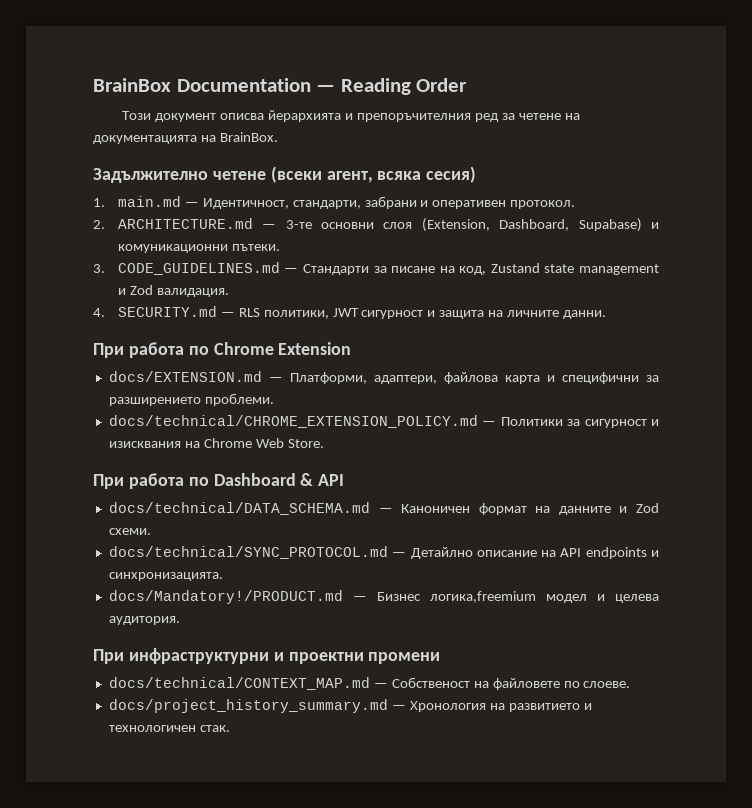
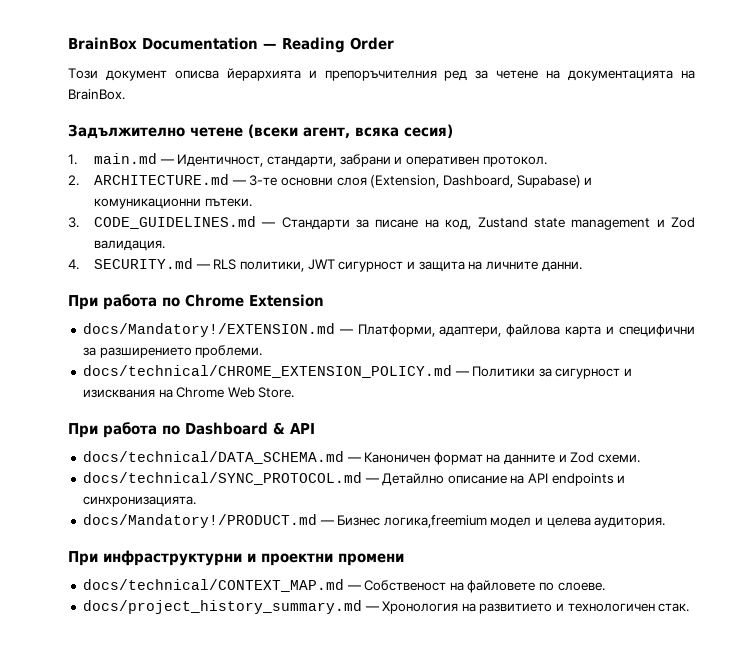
[108,371,262,382] docs/EXTENSION.md -> [82,323,335,337] docs/Mandatory!/EXTENSION.md

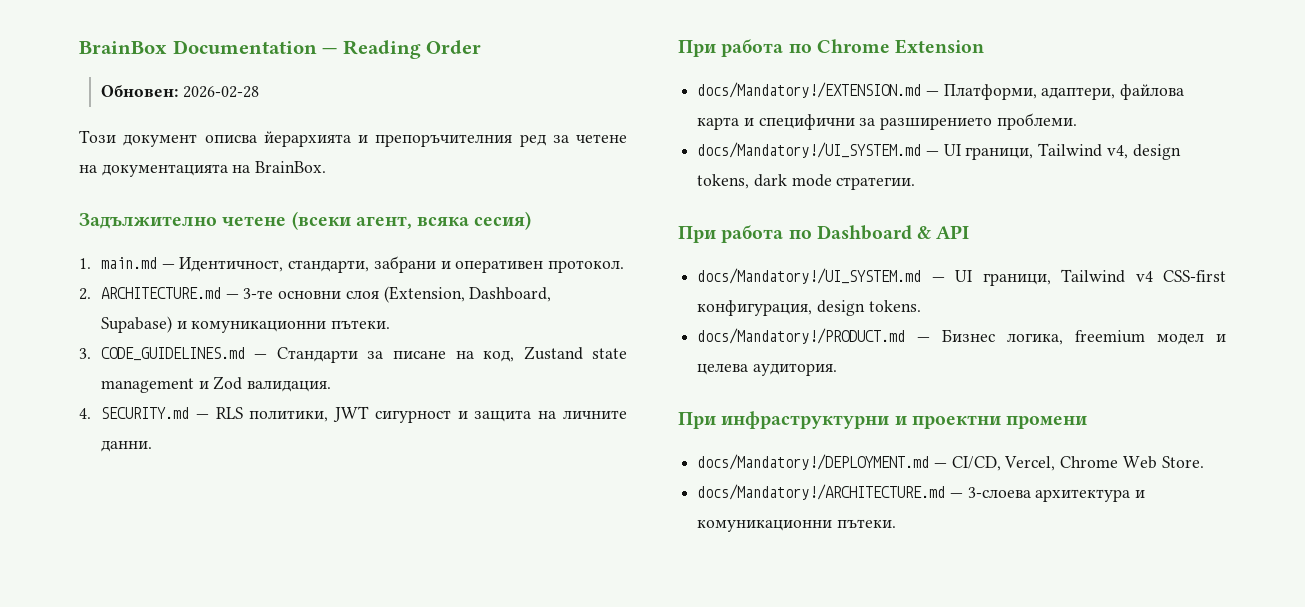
(394, 43) none -> [100,85,259,98] // Обновен: 2026-02-28
[82,365,633,379] [82,387,295,398] docs/technical/CHROME_EXTENSION_POLICY.md — Политики за сигурност и изисквания на Chrome Web Store. -> [697,142,1181,160] [697,174,916,190] docs/Mandatory!/UI_SYSTEM.md — UI граници, Tailwind v4, design tokens, dark mode стратегии.
[82,451,641,465] [82,472,626,486] [82,496,196,507] docs/technical/DATA_SCHEMA.md — Каноничен формат на данните и Zod схеми. // docs/technical/SYNC_PROTOCOL.md — Детайлно описание на API endpoints и синхронизацията. -> [697,268,1226,286] [697,300,921,316] docs/Mandatory!/UI_SYSTEM.md — UI граници, Tailwind v4 CSS-first конфигурация, design tokens.
[383,515,487,528] логика,freemium -> [1007,330,1146,345] логика, freemium
[82,579,605,593] [82,600,690,614] docs/technical/CONTEXT_MAP.md — Собственост на файловете по слоеве. // docs/project_history_summary.md — Хронология на развитието и технологичен стак. -> [697,454,1204,471] [697,484,1146,502] [697,519,896,532] docs/Mandatory!/DEPLOYMENT.md — CI/CD, Vercel, Chrome Web Store. // docs/Mandatory!/ARCHITECTURE.md — 3-слоева архитектура и комуникационни пътеки.

